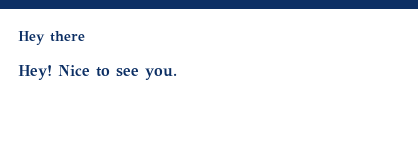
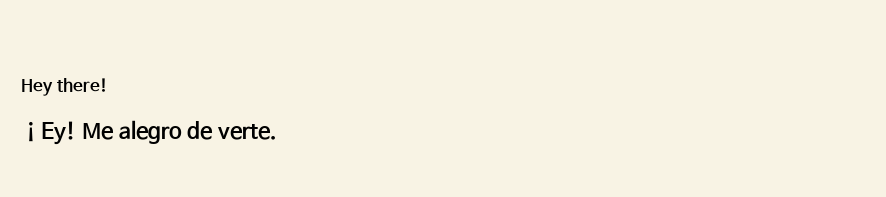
[50,31,85,42] [18,65,177,80] there // Hey! Nice to see you. -> [56,78,108,92] [21,120,278,145] there! // ¡Ey! Me alegro de verte.

